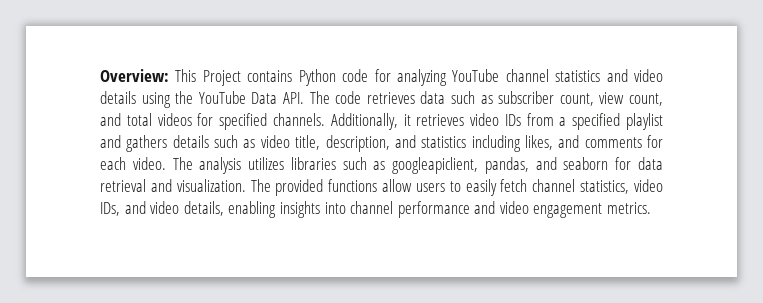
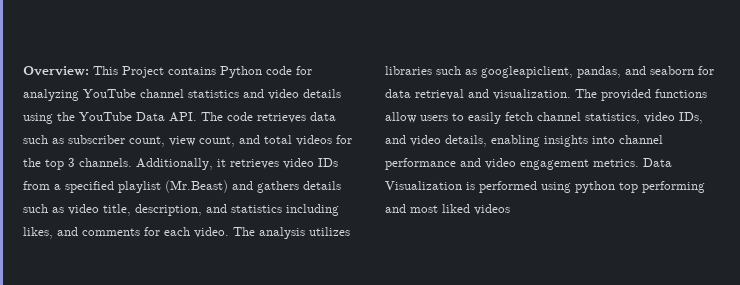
[219,113,268,130] specified -> [23,158,75,170] the top 3
(663, 121) none -> [165,180,228,193] (Mr.Beast)
(652, 208) none -> [643,158,672,167] [385,181,705,193] [385,204,510,215] Data Visualization is performed using python top performing and most liked videos

